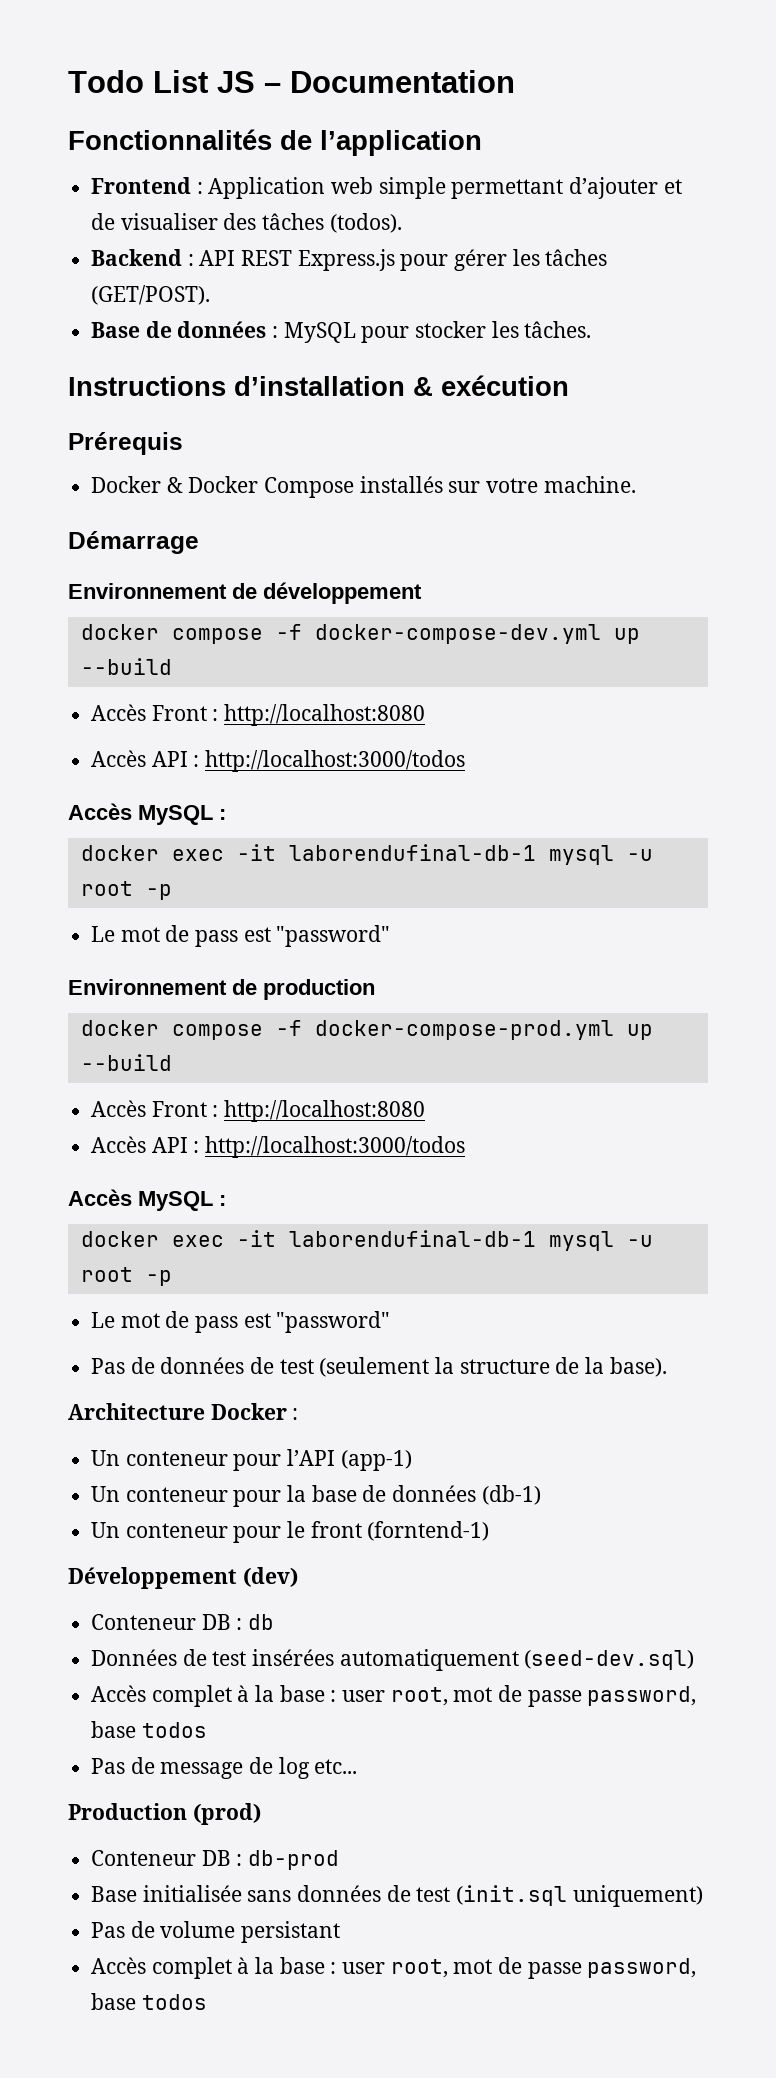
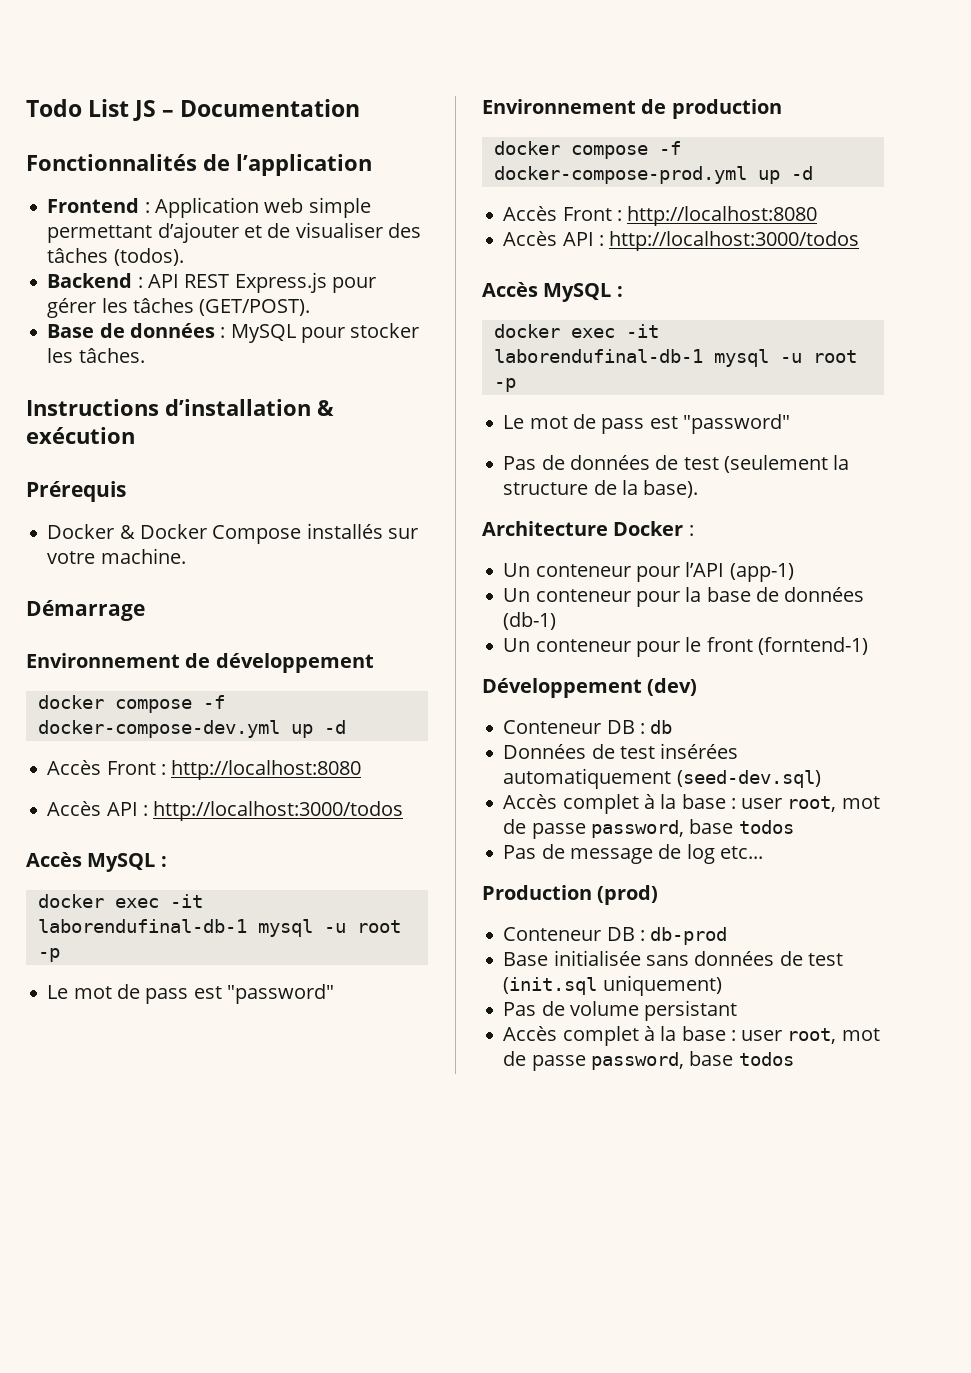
[80,658,172,675] --build -> [323,720,346,734] -d
[80,1054,172,1071] --build -> [790,166,813,180] -d

